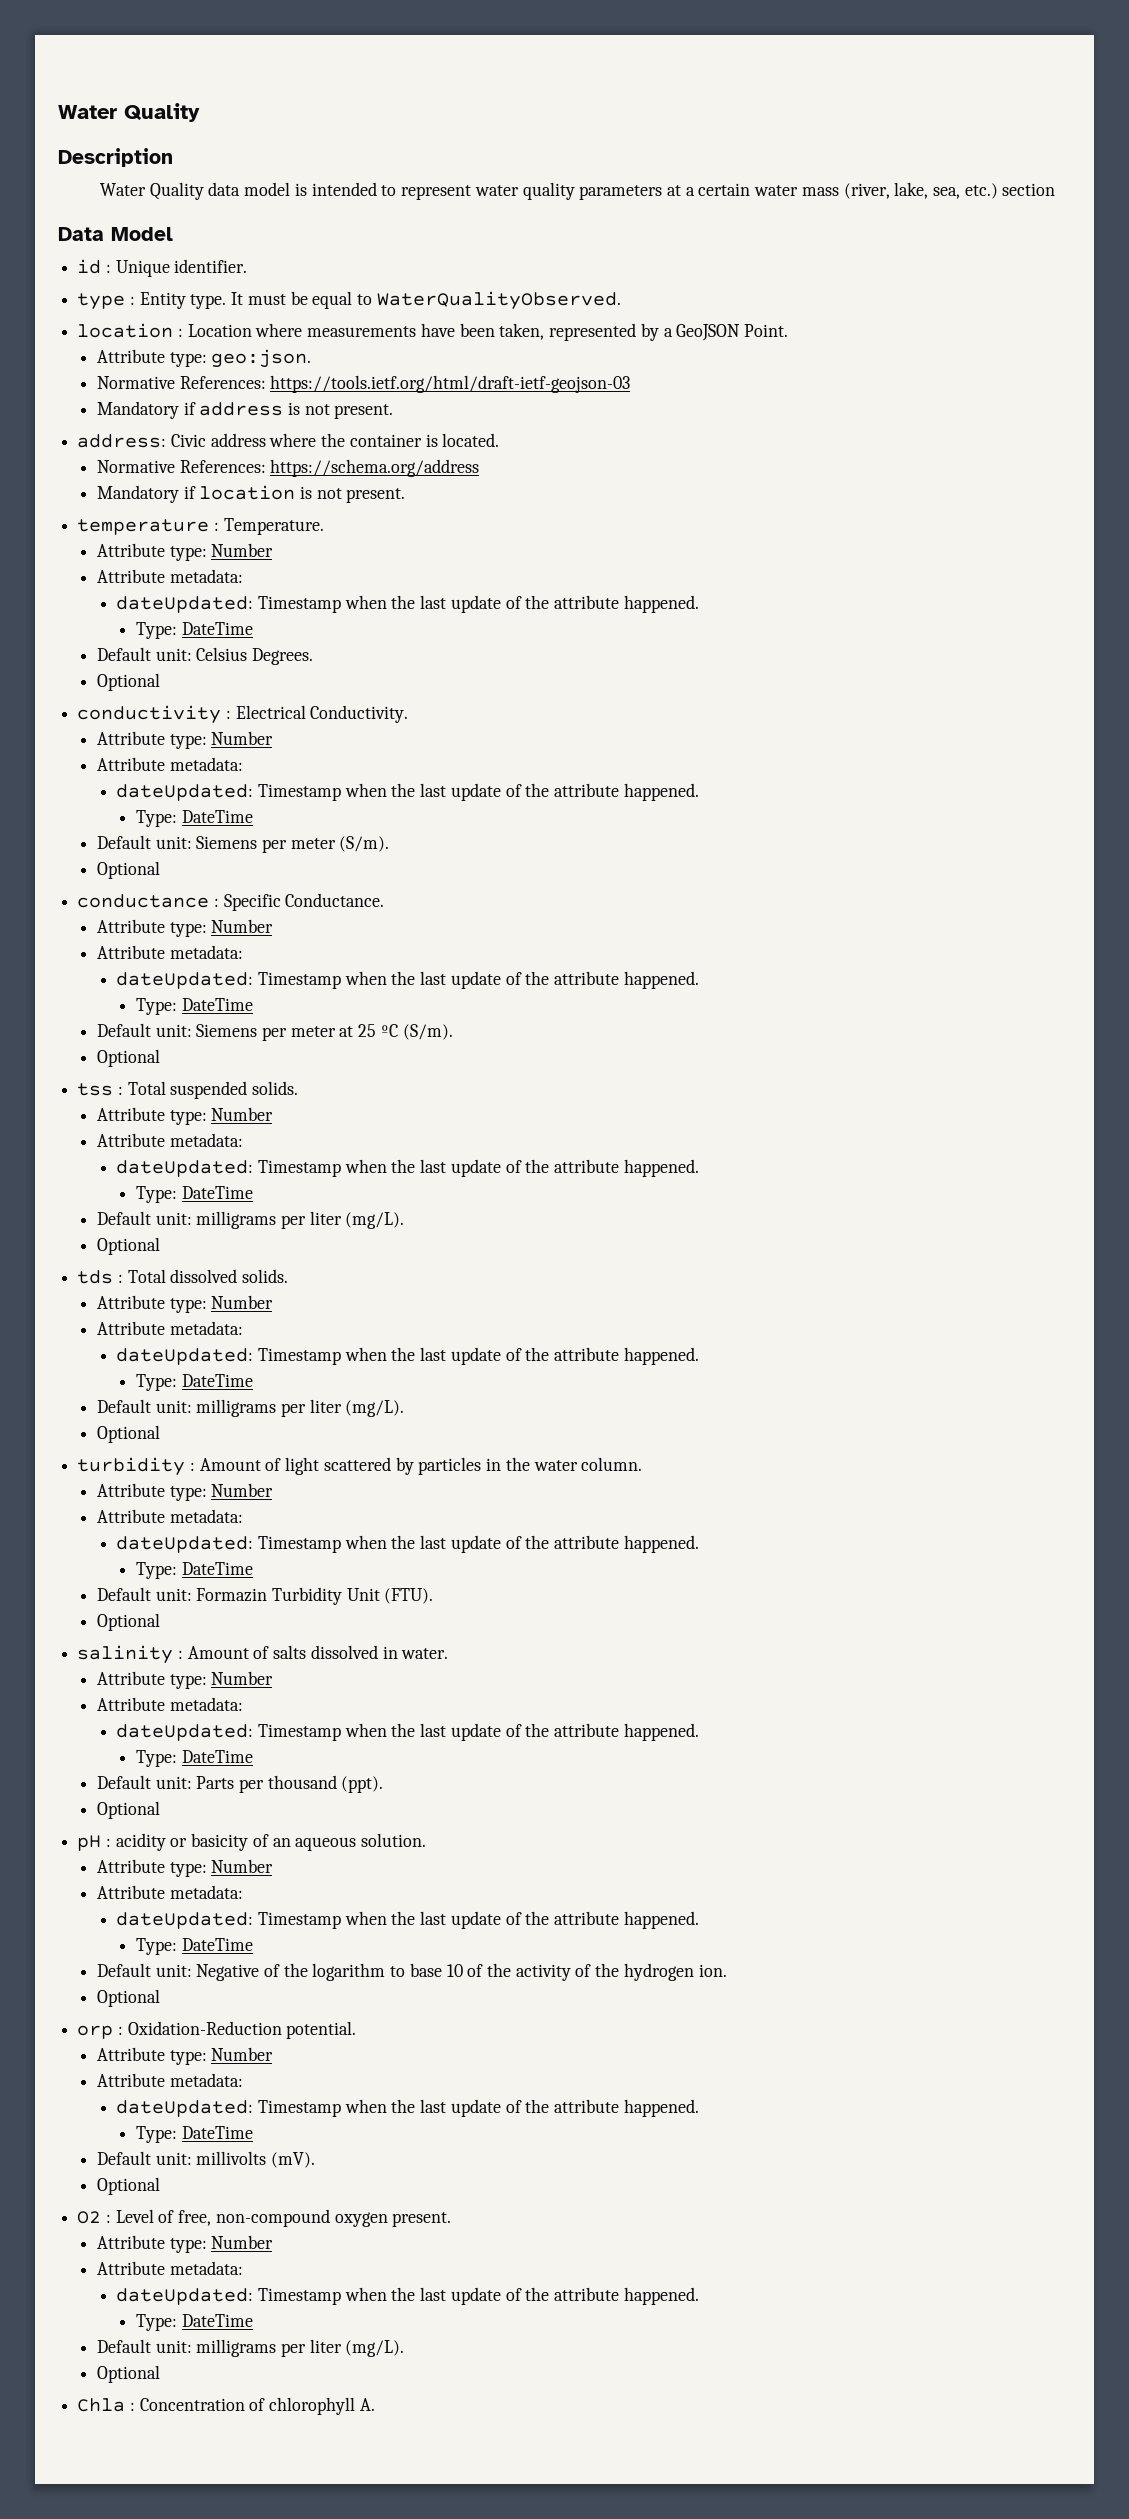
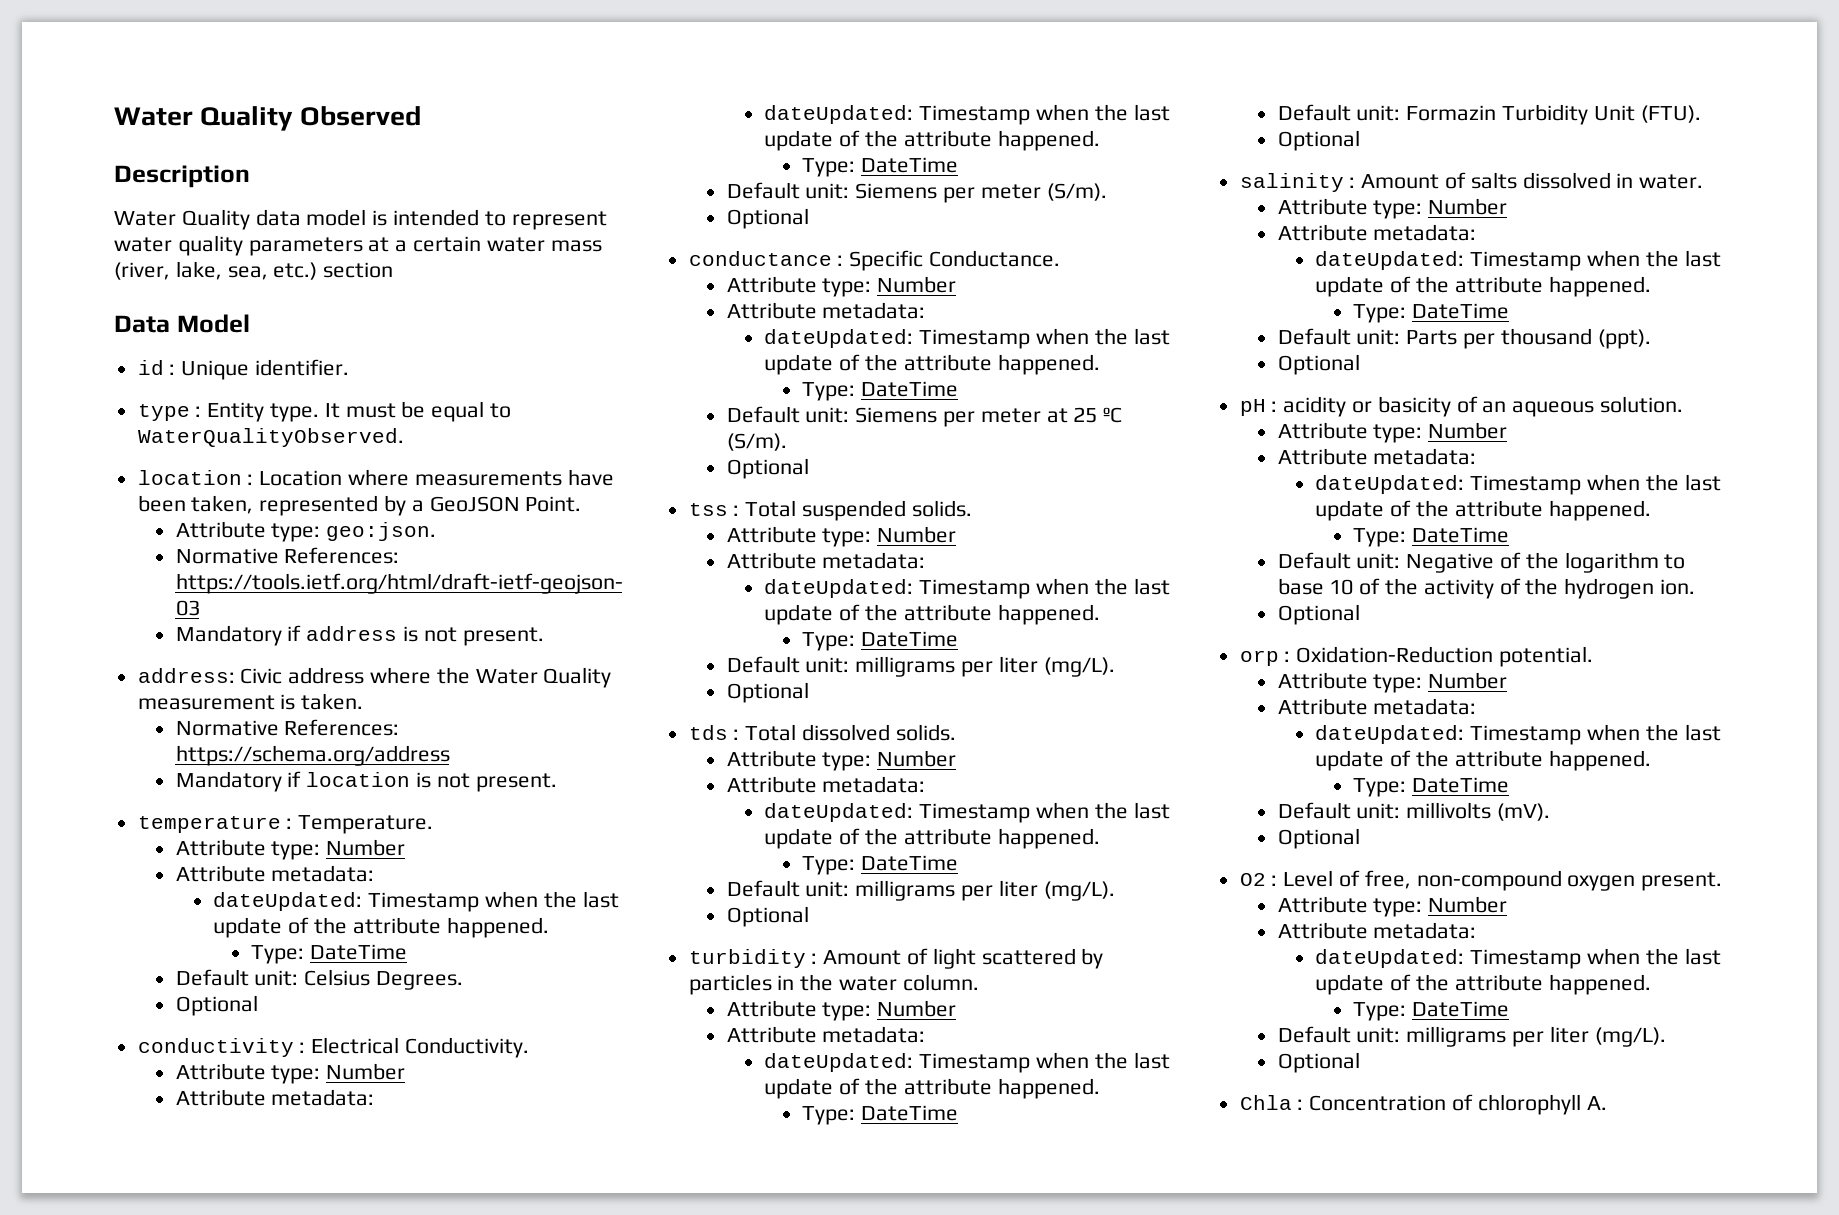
[58,103,200,122] Water Quality -> [114,106,421,131] Water Quality Observed
[349,433,500,447] container is located. -> [475,667,612,688] [137,693,364,710] Water Quality measurement is taken.

